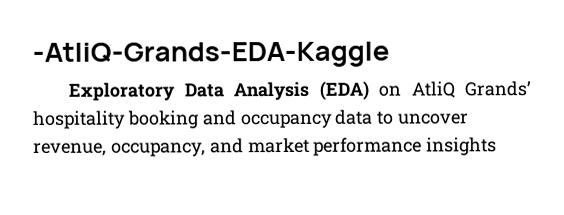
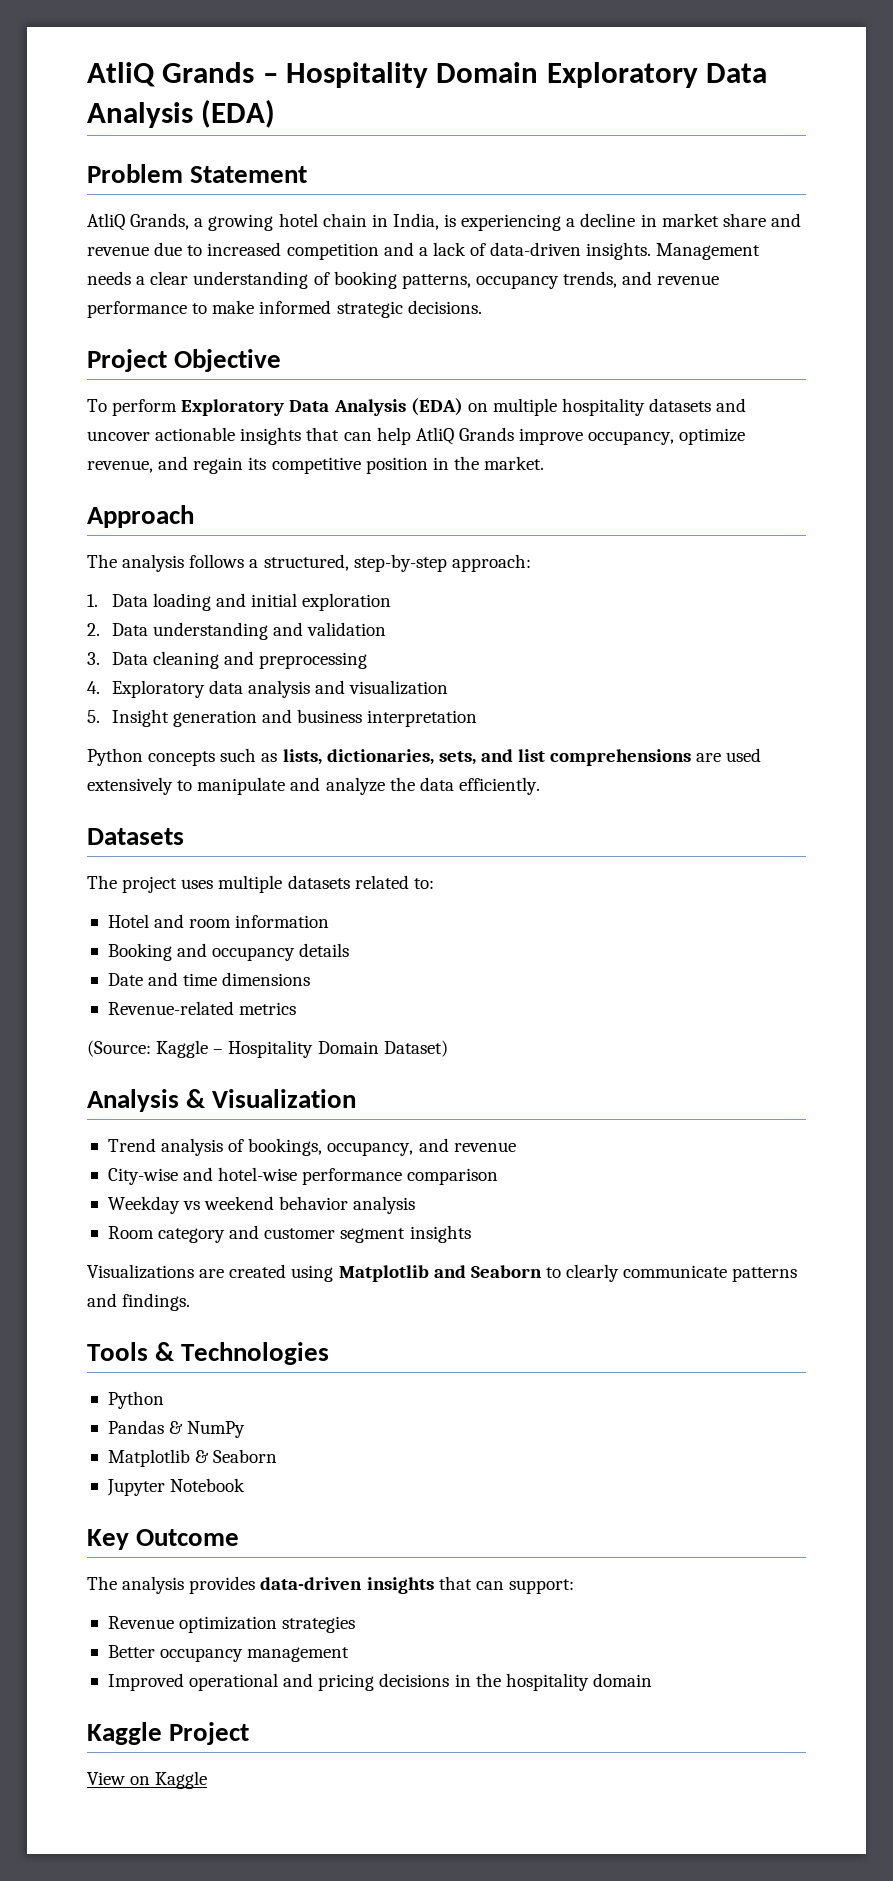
[32,41,390,68] -AtliQ-Grands-EDA-Kaggle // -> [87,62,768,88] [87,99,276,128] [87,164,308,183] [87,213,801,231] [87,242,761,260] [87,271,720,289] [87,300,482,318] [87,349,282,372] [87,399,178,416] AtliQ Grands – Hospitality Domain Exploratory Data Analysis (EDA) // Problem Statement // AtliQ Grands, a growing hotel chain in India, is experiencing a decline in market share and revenue due to increased competition and a lack of data-driven insights. Management needs a clear understanding of booking patterns, occupancy trends, and revenue performance to make informed strategic decisions. // Project Objective // To perform
[410,81,531,99] [33,109,470,129] [33,137,498,157] AtliQ Grands’ hospitality booking and occupancy data to uncover revenue, occupancy, and market performance insights -> [492,398,747,416] [87,427,746,445] [87,456,545,474] [87,505,194,528] [87,554,531,572] [87,593,392,611] [87,622,387,640] [87,651,368,669] [87,680,449,698] [87,709,478,727] [87,748,762,766] [87,777,540,795] [87,828,184,845] [87,875,434,893] [107,914,330,928] [107,943,350,961] [107,972,311,986] [107,1001,297,1015] [87,1040,448,1058] [87,1089,357,1112] [107,1138,516,1156] [107,1167,499,1185] [107,1196,416,1214] [107,1225,471,1243] [87,1264,798,1282] [87,1293,191,1311] [87,1342,330,1365] [107,1391,164,1409] [107,1420,246,1438] [107,1449,278,1467] [106,1478,246,1496] [87,1529,240,1550] [87,1576,574,1594] [107,1616,356,1633] [107,1645,350,1662] [107,1673,652,1691] [87,1722,250,1745] [87,1771,208,1789] multiple hospitality datasets and uncover actionable insights that can help AtliQ Grands improve occupancy, optimize revenue, and regain its competitive position in the market. // Approach // The analysis follows a structured, step-by-step approach: // 1. Data loading and initial exploration // 2. Data understanding and validation // 3. Data cleaning and preprocessing // 4. Exploratory data analysis and visualization // 5. Insight generation and business interpretation // Python concepts such as lists, dictionaries, sets, and list comprehensions are used extensively to manipulate and analyze the data efficiently. // Datasets // The project uses multiple datasets related to: // Hotel and room information // Booking and occupancy details // Date and time dimensions // Revenue-related metrics // (Source: Kaggle – Hospitality Domain Dataset) // Analysis & Visualization // Trend analysis of bookings, occupancy, and revenue // City-wise and hotel-wise performance comparison // Weekday vs weekend behavior analysis // Room category and customer segment insights // Visualizations are created using Matplotlib and Seaborn to clearly communicate patterns and findings. // Tools & Technologies // Python // Pandas & NumPy // Matplotlib & Seaborn // Jupyter Notebook // Key Outcome // The analysis provides data-driven insights that can support: // Revenue optimization strategies // Better occupancy management // Improved operational and pricing decisions in the hospitality domain // Kaggle Project // View on Kaggle

